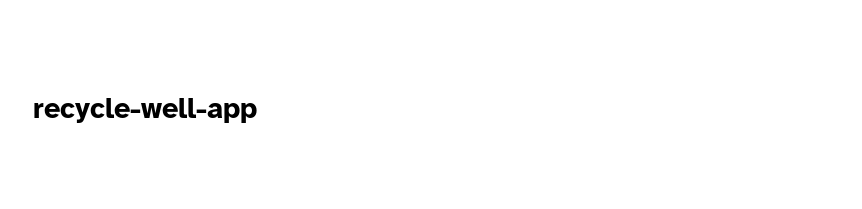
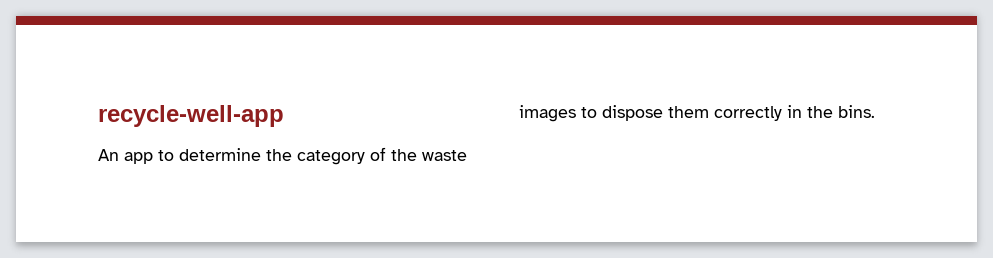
(257, 110) none -> [98,147,467,165] [519,105,875,122] // An app to determine the category of the waste images to dispose them correctly in the bins.

